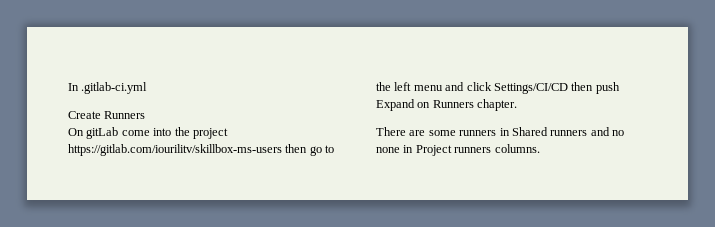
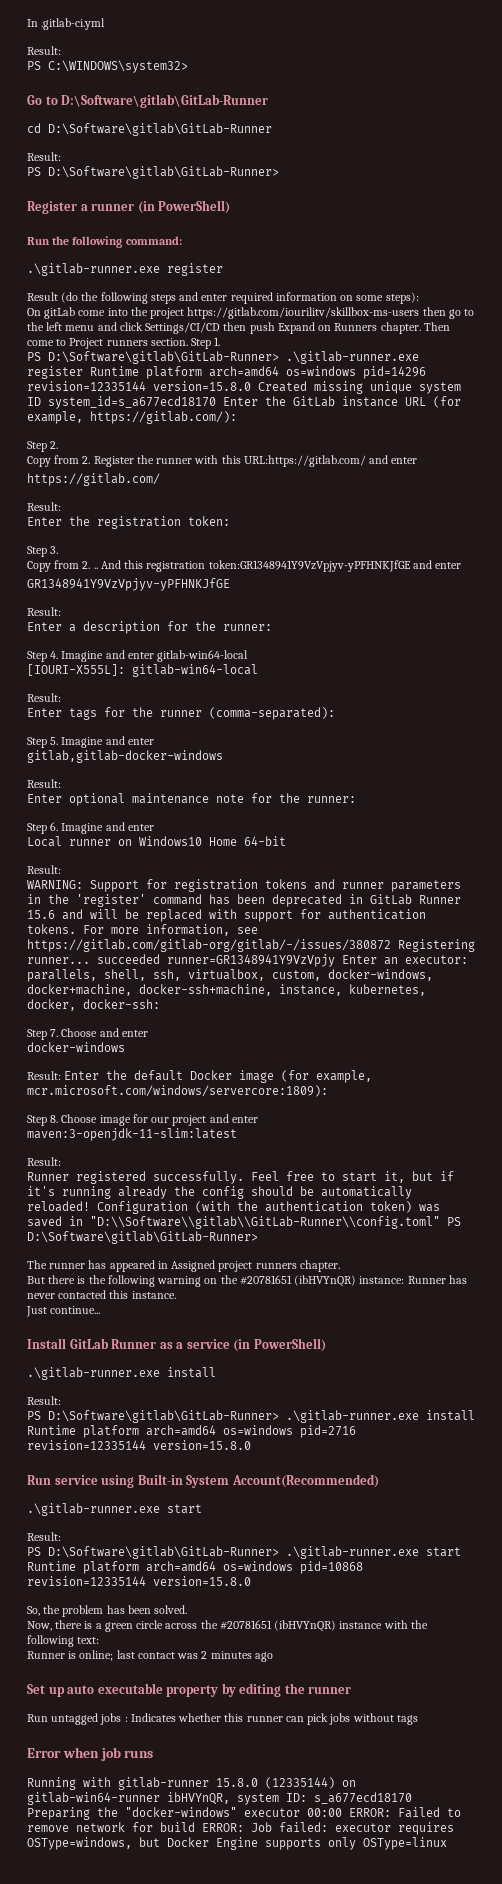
[68,111,146,119] Create Runners -> [27,46,61,55] [27,60,188,73] [27,94,269,108] [27,123,272,136] [27,152,61,161] [27,166,279,179] [27,200,231,214] [27,236,182,248] [27,263,223,276] [27,292,419,304] Result: // PS C:\WINDOWS\system32> // Go to D:\Software\gitlab\GitLab-Runner // cd D:\Software\gitlab\GitLab-Runner // Result: // PS D:\Software\gitlab\GitLab-Runner> // Register a runner (in PowerShell) // Run the following command: // .\gitlab-runner.exe register // Result (do the following steps and enter required information on some steps):
[376,127,624,136] [376,144,540,156] // There are some runners in Shared runners and no none in Project runners columns. -> [423,322,450,331] [27,337,221,349] [27,351,419,364] [27,366,426,379] [27,381,461,394] [27,396,461,409] [27,411,237,424] [27,441,59,452] [27,455,418,467] [27,473,160,486] [27,502,61,511] [27,516,230,529] [27,546,59,557] [27,560,462,572] [27,578,230,591] [27,607,61,616] [27,621,272,634] [27,650,249,662] [27,664,258,677] [27,693,61,702] [27,707,335,720] [27,736,154,748] [27,750,223,763] [27,779,61,788] [27,793,356,806] [27,822,154,834] [27,836,286,847] [27,865,61,874] [27,879,461,892] [27,894,461,907] [27,909,426,922] [27,924,258,936] [27,939,475,952] [27,954,468,967] [27,969,433,982] [27,984,426,996] [27,999,160,1011] [27,1028,148,1040] [27,1042,125,1052] [27,1070,373,1083] [27,1085,328,1097] [27,1114,258,1126] [27,1128,237,1141] [27,1157,61,1166] [27,1171,454,1184] [27,1186,412,1199] [27,1201,440,1214] [27,1216,461,1229] [27,1231,258,1244] [27,1260,340,1272] [27,1275,467,1287] [27,1290,176,1299] [26,1306,101,1317] [27,1338,326,1352] [27,1367,216,1380] [27,1396,61,1405] [27,1410,475,1423] [27,1425,356,1438] [27,1440,251,1450] [27,1474,379,1488] [27,1503,202,1516] [27,1532,61,1541] [27,1546,461,1559] [27,1561,363,1574] [27,1576,251,1586] [27,1605,188,1617] [27,1620,428,1632] [27,1635,100,1647] [27,1650,273,1662] [27,1683,352,1697] [27,1713,418,1725] [27,1747,154,1761] [27,1777,356,1790] [27,1792,412,1805] [27,1807,461,1820] [27,1822,454,1835] [27,1837,447,1850] Then come to Project runners section. Step 1. // PS D:\Software\gitlab\GitLab-Runner> .\gitlab-runner.exe register Runtime platform arch=amd64 os=windows pid=14296 revision=12335144 version=15.8.0 Created missing unique system ID system_id=s_a677ecd18170 Enter the GitLab instance URL (for example, https://gitlab.com/): // Step 2. // Copy from 2. Register the runner with this URL:https://gitlab.com/ and enter // https://gitlab.com/ // Result: // Enter the registration token: // Step 3. // Copy from 2. .. And this registration token:GR1348941Y9VzVpjyv-yPFHNKJfGE and enter // GR1348941Y9VzVpjyv-yPFHNKJfGE // Result: // Enter a description for the runner: // Step 4. Imagine and enter gitlab-win64-local // [IOURI-X555L]: gitlab-win64-local // Result: // Enter tags for the runner (comma-separated): // Step 5. Imagine and enter // gitlab,gitlab-docker-windows // Result: // Enter optional maintenance note for the runner: // Step 6. Imagine and enter // Local runner on Windows10 Home 64-bit // Result: // WARNING: Support for registration tokens and runner parameters in the 'register' command has been deprecated in GitLab Runner 15.6 and will be replaced with support for authentication tokens. For more information, see https://gitlab.com/gitlab-org/gitlab/-/issues/380872 Registering runner... succeeded runner=GR1348941Y9VzVpjy Enter an executor: parallels, shell, ssh, virtualbox, custom, docker-windows, docker+machine, docker-ssh+machine, instance, kubernetes, docker, docker-ssh: // Step 7. Choose and enter // docker-windows // Result: Enter the default Docker image (for example, mcr.microsoft.com/windows/servercore:1809): // Step 8. Choose image for our project and enter // maven:3-openjdk-11-slim:latest // Result: // Runner registered successfully. Feel free to start it, but if it's running already the config should be automatically reloaded! Configuration (with the authentication token) was saved in "D:\\Software\\gitlab\\GitLab-Runner\\config.toml" PS D:\Software\gitlab\GitLab-Runner> // The runner has appeared in Assigned project runners chapter. // But there is the following warning on the #20781651 (ibHVYnQR) instance: Runner has never contacted this instance. // Just continue... // Install GitLab Runner as a service (in PowerShell) // .\gitlab-runner.exe install // Result: // PS D:\Software\gitlab\GitLab-Runner> .\gitlab-runner.exe install Runtime platform arch=amd64 os=windows pid=2716 revision=12335144 version=15.8.0 // Run service using Built-in System Account(Recommended) // .\gitlab-runner.exe start // Result: // PS D:\Software\gitlab\GitLab-Runner> .\gitlab-runner.exe start Runtime platform arch=amd64 os=windows pid=10868 revision=12335144 version=15.8.0 // So, the problem has been solved. // Now, there is a green circle across the #20781651 (ibHVYnQR) instance with the following text: // Runner is online; last contact was 2 minutes ago // Set up auto executable property by editing the runner // Run untagged jobs : Indicates whether this runner can pick jobs without tags // Error when job runs // Running with gitlab-runner 15.8.0 (12335144) on gitlab-win64-runner ibHVYnQR, system ID: s_a677ecd18170 Preparing the "docker-windows" executor 00:00 ERROR: Failed to remove network for build ERROR: Job failed: executor requires OSType=windows, but Docker Engine supports only OSType=linux

